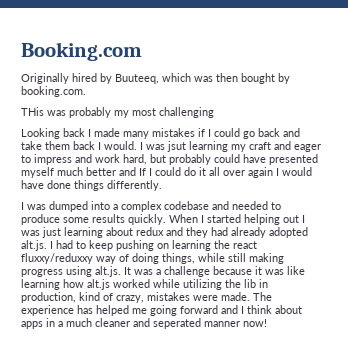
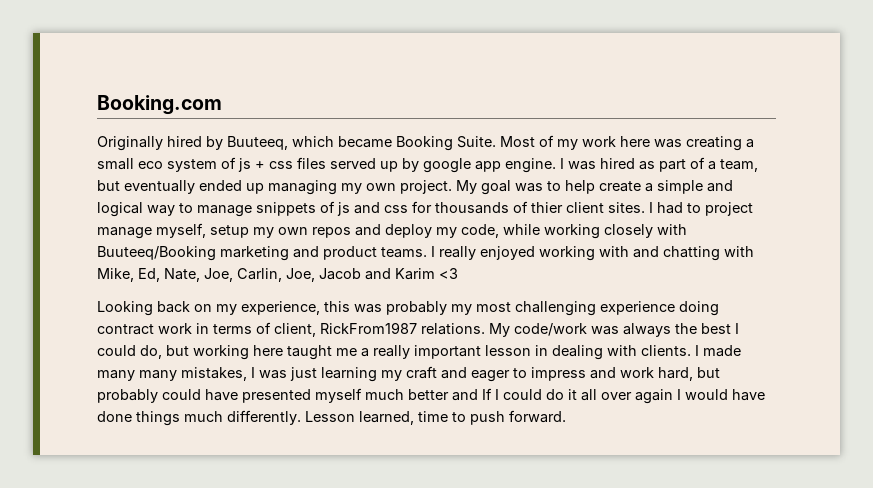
[194,73,290,84] [21,86,86,97] [21,107,44,116] was then bought by booking.com. // THis -> [338,135,754,151] [97,157,758,173] [97,180,733,195] [97,201,753,217] [97,223,687,239] [97,246,754,261] [97,268,458,282] [97,301,350,316] became Booking Suite. Most of my work here was creating a small eco system of js + css files served up by google app engine. I was hired as part of a team, but eventually ended up managing my own project. My goal was to help create a simple and logical way to manage snippets of js and css for thousands of thier client sites. I had to project manage myself, setup my own repos and deploy my code, while working closely with Buuteeq/Booking marketing and product teams. I really enjoyed working with and chatting with Mike, Ed, Nate, Joe, Carlin, Joe, Jacob and Karim <3 // Looking back on my experience, this
[21,128,300,139] [21,141,186,152] // Looking back I made many mistakes if I could go back and take them back I would. I was jsut -> [600,301,719,316] [97,322,739,337] [97,345,741,360] [97,367,317,381] experience doing contract work in terms of client, RickFrom1987 relations. My code/work was always the best I could do, but working here taught me a really important lesson in dealing with clients. I made many many mistakes, I was just
(104, 185) none -> [184,411,223,422] much
[21,201,281,212] [21,214,305,225] [21,227,308,238] [21,240,257,251] [21,253,284,264] [21,266,305,277] [21,279,268,290] [21,292,272,303] [21,305,302,316] [21,318,267,329] // I was dumped into a complex codebase and needed to produce some results quickly. When I started helping out I was just learning about redux and they had already adopted alt.js. I had to keep pushing on learning the react fluxxy/reduxxy way of doing things, while still making progress using alt.js. It was a challenge because it was like learning how alt.js worked while utilizing the lib in production, kind of crazy, mistakes were made. The experience has helped me going forward and I think about apps in a much cleaner and seperated manner now! -> [305,410,566,425] Lesson learned, time to push forward.

